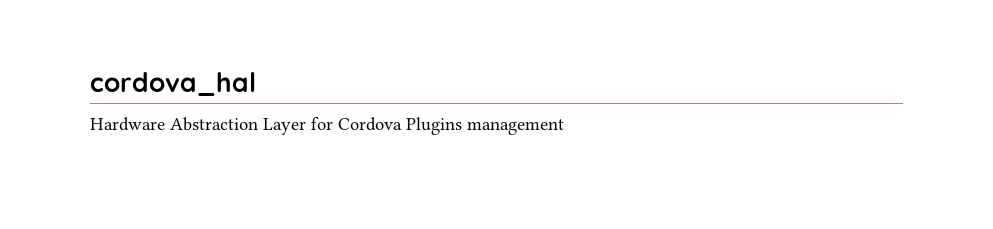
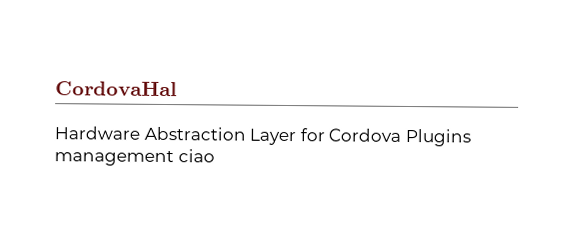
[90,72,256,96] cordova_hal -> [55,81,177,97] CordovaHal
(564, 127) none -> [177,149,215,163] ciao

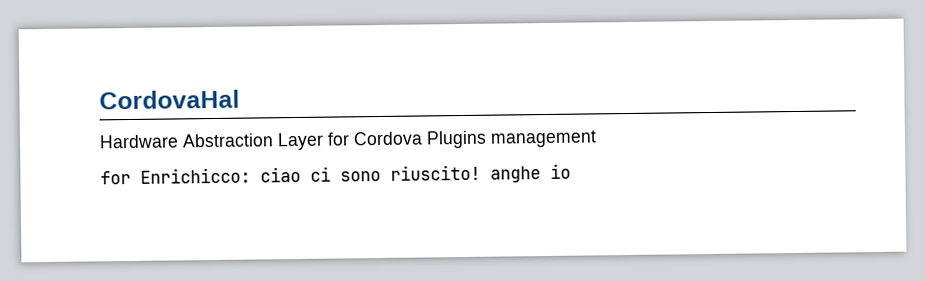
[177,149,215,163] ciao -> [100,163,571,185] // for Enrichicco: ciao ci sono riuscito! anghe io

